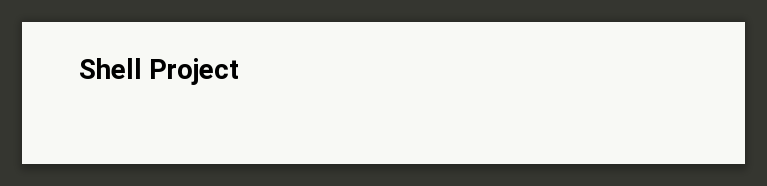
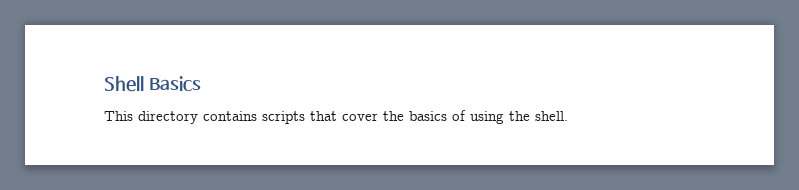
[149,58,240,85] Project -> [148,76,201,92] [104,110,568,124] Basics // This directory contains scripts that cover the basics of using the shell.

